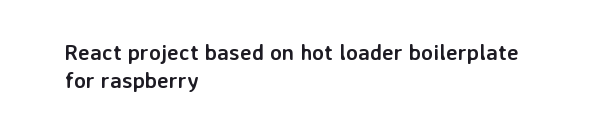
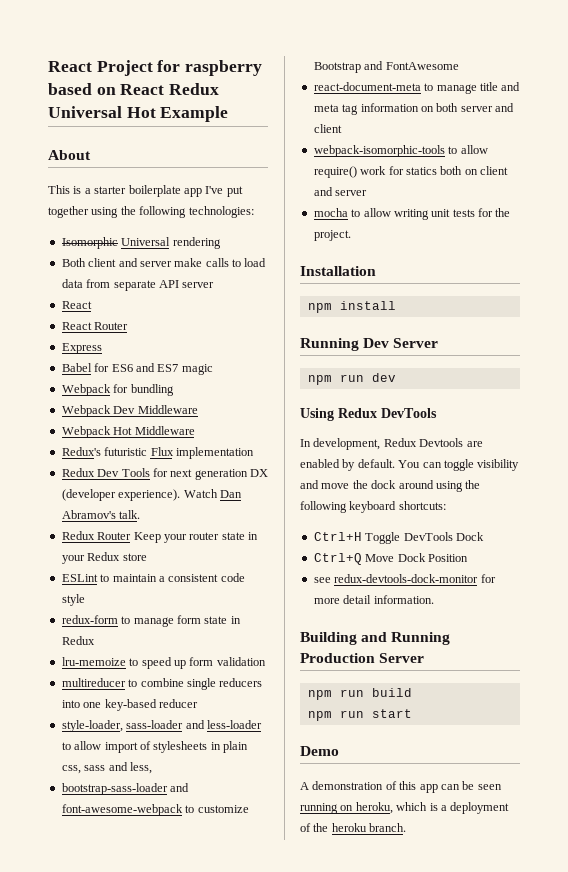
[65,44,519,64] [65,72,199,92] React project based on hot loader boilerplate for raspberry -> [48,60,263,76] [48,83,220,95] [48,106,229,122] [48,150,91,160] [48,185,243,197] [48,206,254,218] [61,237,221,249] [61,258,267,267] [61,279,215,291] [61,301,92,309] [61,322,129,330] [61,343,102,354] [61,363,213,375] [61,384,174,396] [61,405,198,417] [61,426,195,438] [61,447,254,459] [61,468,268,480] [61,489,242,501] [61,510,141,519] [61,531,258,543] [61,552,147,564] [61,573,245,582] [61,594,85,606] [61,615,241,627] [61,636,95,645] [61,657,266,669] [61,678,263,690] [61,699,198,711] [61,720,262,732] [61,741,248,753] [61,762,152,774] [61,783,190,795] [61,804,249,816] [313,61,459,73] [313,82,521,94] [313,103,514,115] [313,124,342,133] [313,145,488,157] [313,166,508,178] [313,187,368,196] [313,208,511,220] [313,230,351,241] [300,266,376,276] [307,301,396,313] [300,338,439,351] [307,373,396,385] [300,408,437,421] [300,438,483,450] [300,459,520,471] [300,480,481,492] [300,501,446,513] [313,532,484,544] [313,553,468,565] [313,574,496,583] [313,595,434,604] [300,632,451,645] [300,653,425,663] [307,688,412,700] [307,709,412,721] [300,746,339,756] [300,781,502,793] [300,802,510,814] [300,823,407,832] React Project for raspberry based on React Redux Universal Hot Example // About // This is a starter boilerplate app I've put together using the following technologies: // Isomorphic Universal rendering // Both client and server make calls to load data from separate API server // React // React Router // Express // Babel for ES6 and ES7 magic // Webpack for bundling // Webpack Dev Middleware // Webpack Hot Middleware // Redux's futuristic Flux implementation // Redux Dev Tools for next generation DX (developer experience). Watch Dan Abramov's talk. // Redux Router Keep your router state in your Redux store // ESLint to maintain a consistent code style // redux-form to manage form state in Redux // lru-memoize to speed up form validation // multireducer to combine single reducers into one key-based reducer // style-loader, sass-loader and less-loader to allow import of stylesheets in plain css, sass and less, // bootstrap-sass-loader and font-awesome-webpack to customize Bootstrap and FontAwesome // react-document-meta to manage title and meta tag information on both server and client // webpack-isomorphic-tools to allow require() work for statics both on client and server // mocha to allow writing unit tests for the project. // Installation // npm install // Running Dev Server // npm run dev // Using Redux DevTools // In development, Redux Devtools are enabled by default. You can toggle visibility and move the dock around using the following keyboard shortcuts: // Ctrl+H Toggle DevTools Dock // Ctrl+Q Move Dock Position // see redux-devtools-dock-monitor for more detail information. // Building and Running Production Server // npm run build // npm run start // Demo // A demonstration of this app can be seen running on heroku, which is a deployment of the heroku branch.

